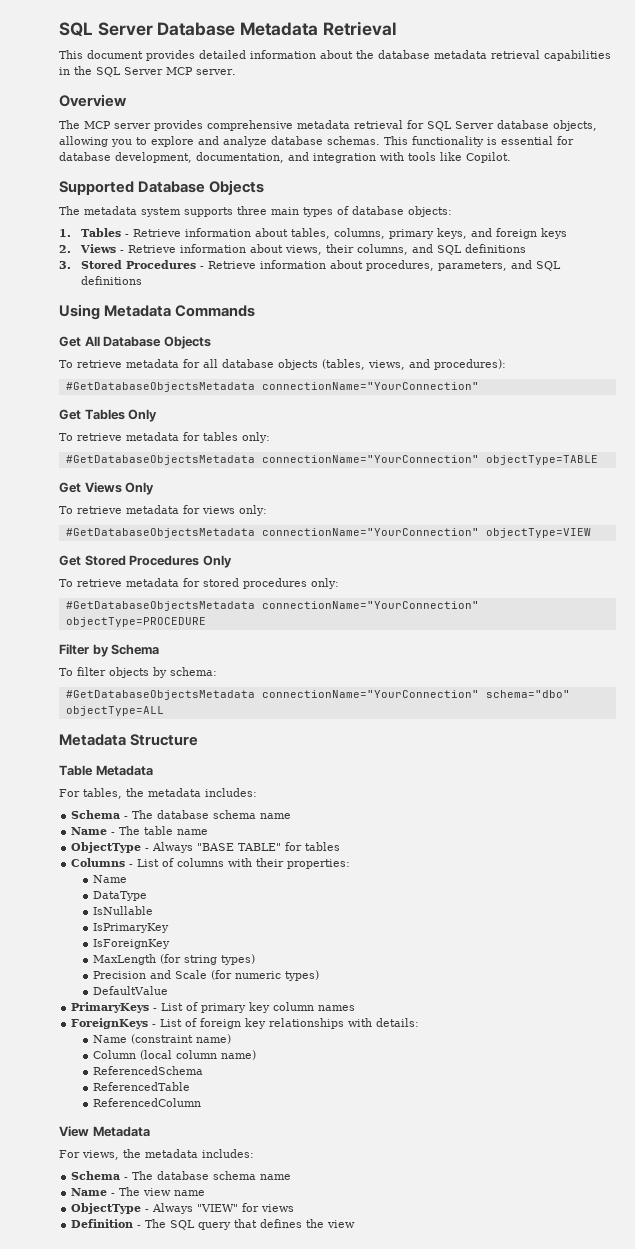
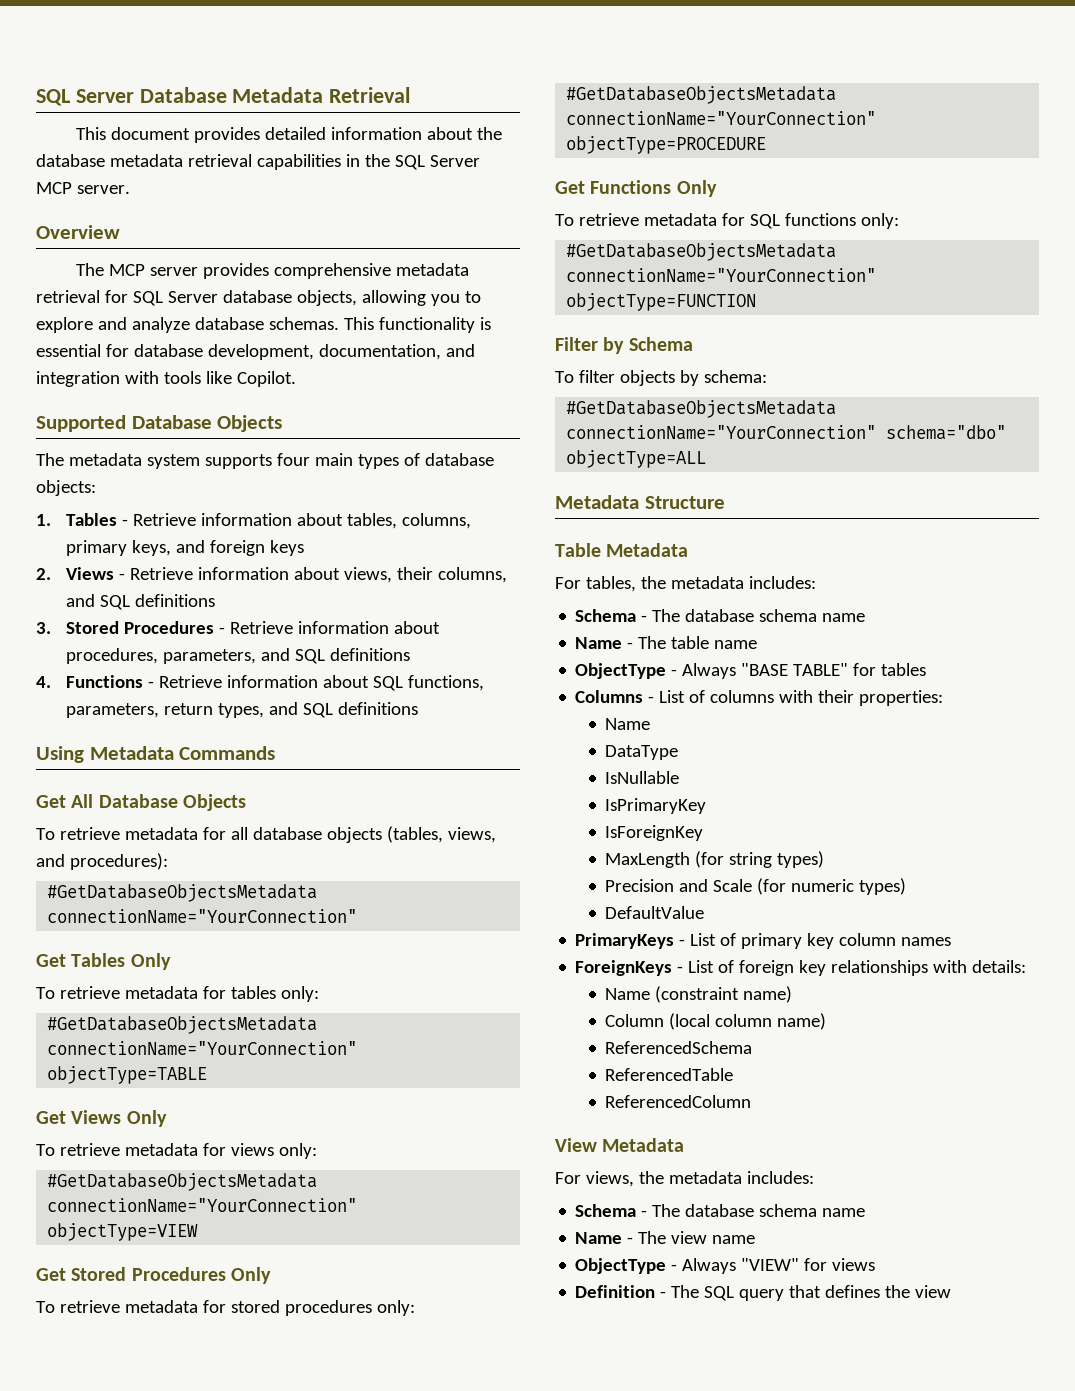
[237,206,267,215] three -> [276,453,310,466] four
(142, 280) none -> [36,675,484,691] [65,702,418,718] // 4. Functions - Retrieve information about SQL functions, parameters, return types, and SQL definitions
(206, 622) none -> [555,180,717,197] [555,213,899,229] [566,243,837,261] [566,268,877,283] [566,293,757,311] // Get Functions Only // To retrieve metadata for SQL functions only: // #GetDatabaseObjectsMetadata connectionName="YourConnection" objectType=FUNCTION

